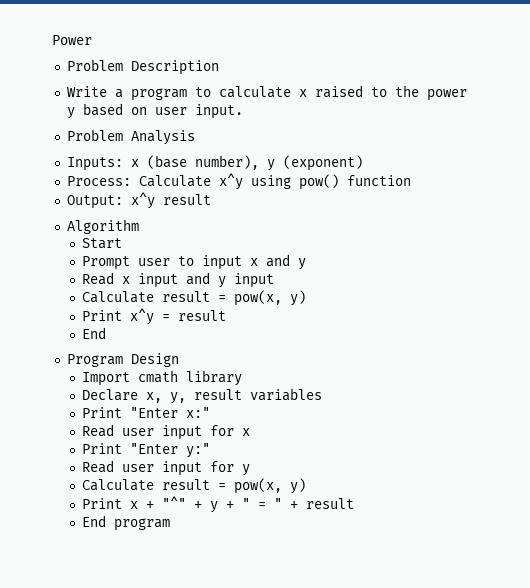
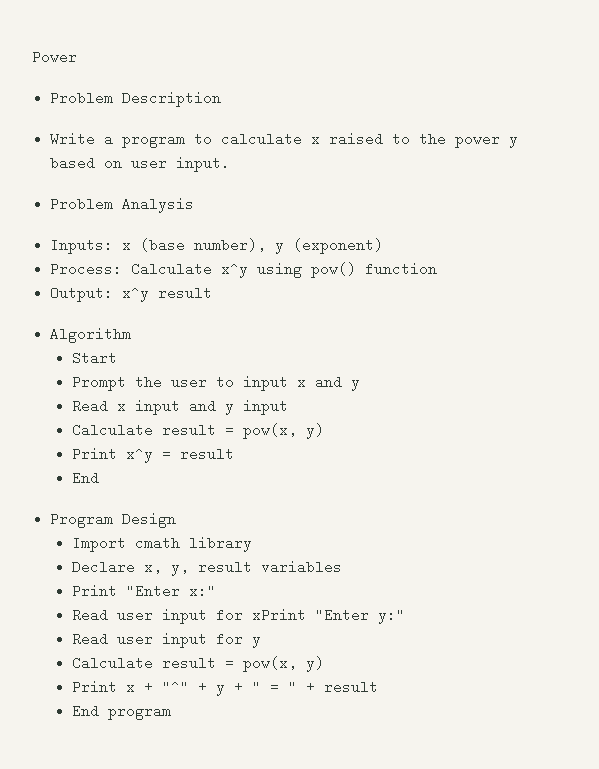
(130, 263) none -> [135,375,163,389] the
[241,428,250,436] [81,443,122,454] x // Print -> [252,608,307,622] xPrint

